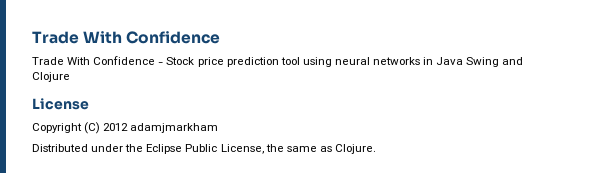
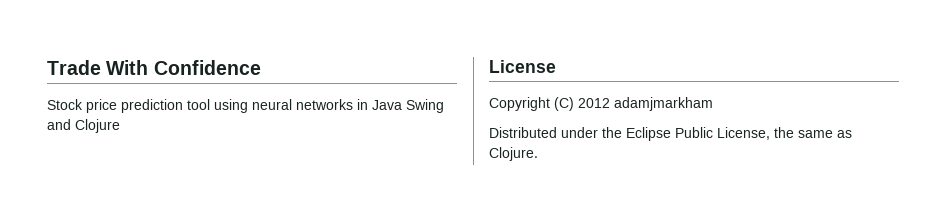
[32,56,164,65] Trade With Confidence - -> (261, 67) none

